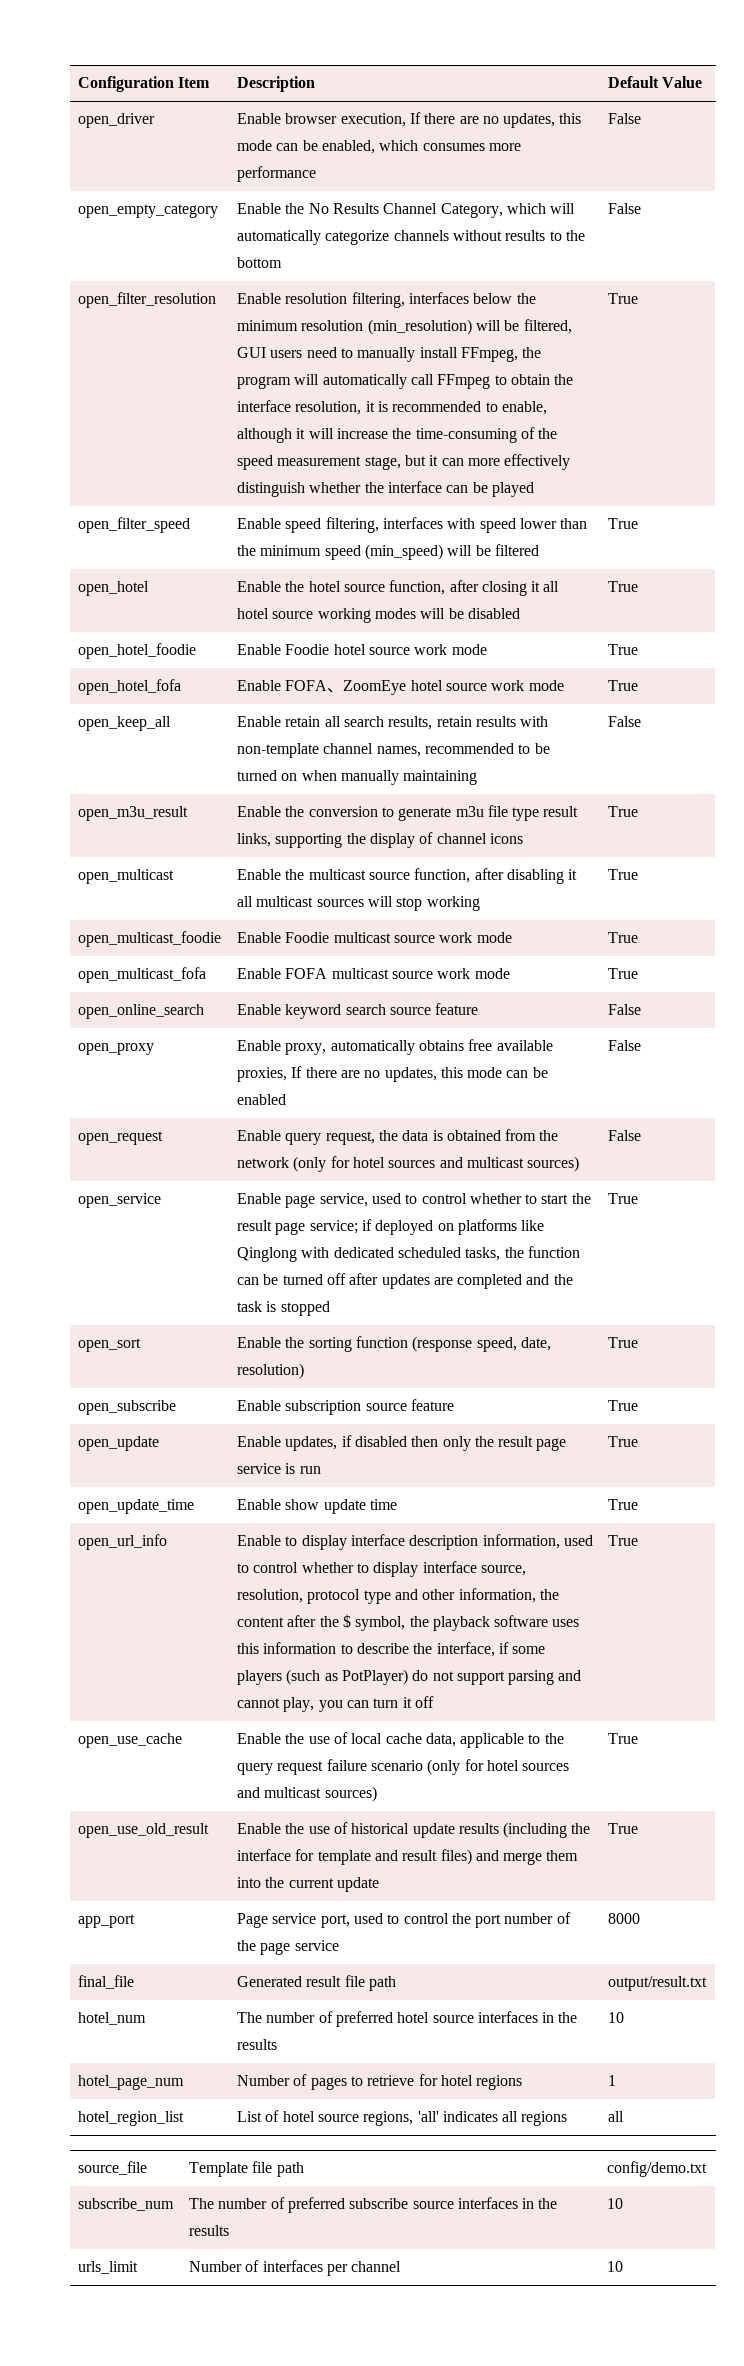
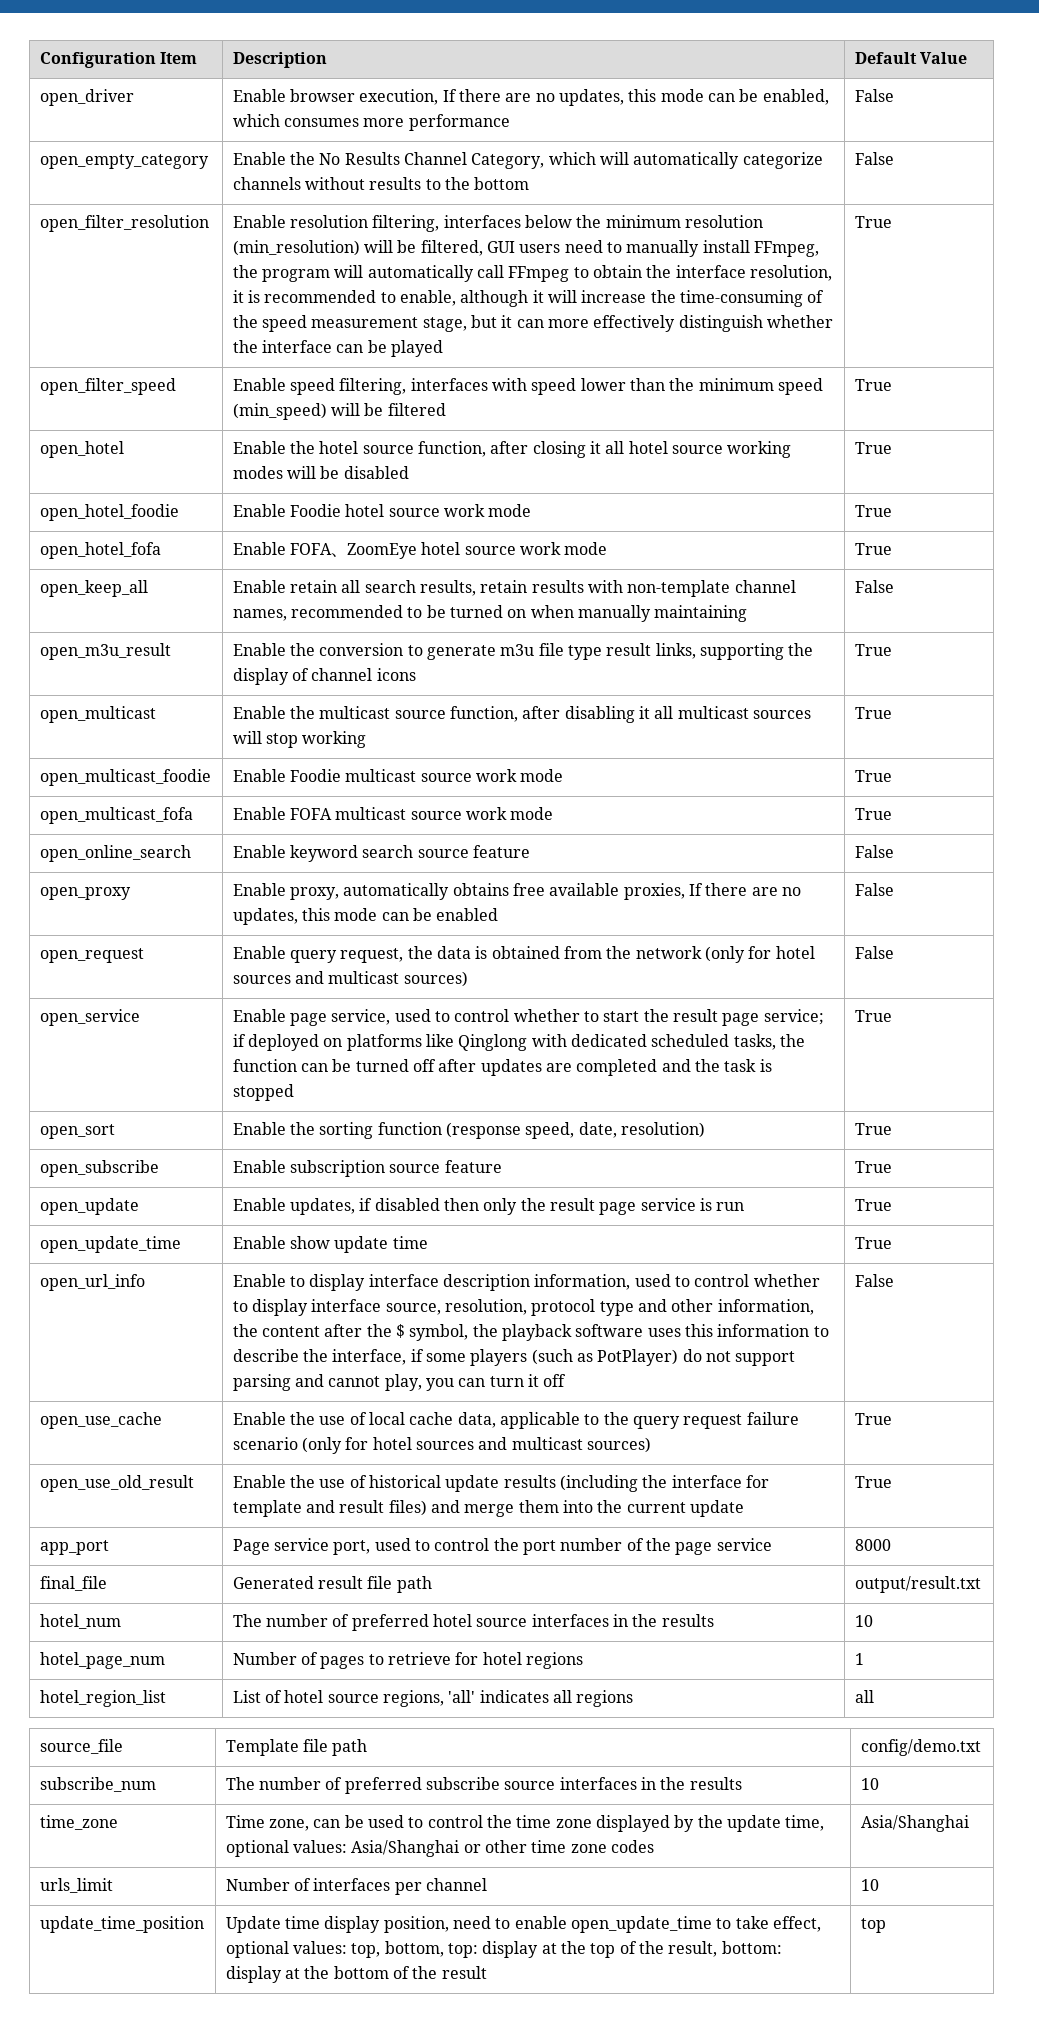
[607,1535,638,1546] True -> [854,1274,894,1287] False
(623, 2203) none -> [39,1815,118,1830] [225,1815,825,1832] [225,1840,655,1857] [860,1815,969,1832] // time_zone | Time zone, can be used to control the time zone displayed by the update time, optional values: Asia/Shanghai or other time zone codes | Asia/Shanghai
(623, 2266) none -> [39,1916,204,1933] [225,1916,822,1933] [225,1941,782,1958] [225,1966,487,1983] [860,1918,886,1933] // update_time_position | Update time display position, need to enable open_update_time to take effect, optional values: top, bottom, top: display at the top of the result, bottom: display at the bottom of the result | top

